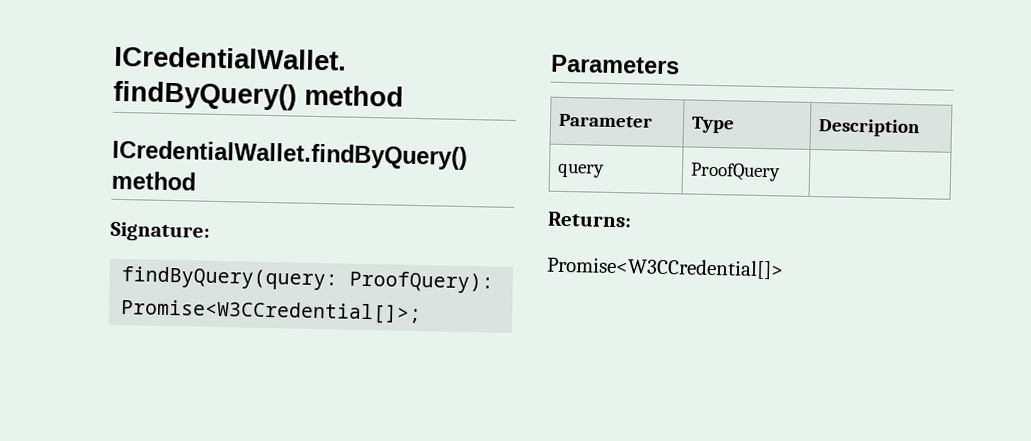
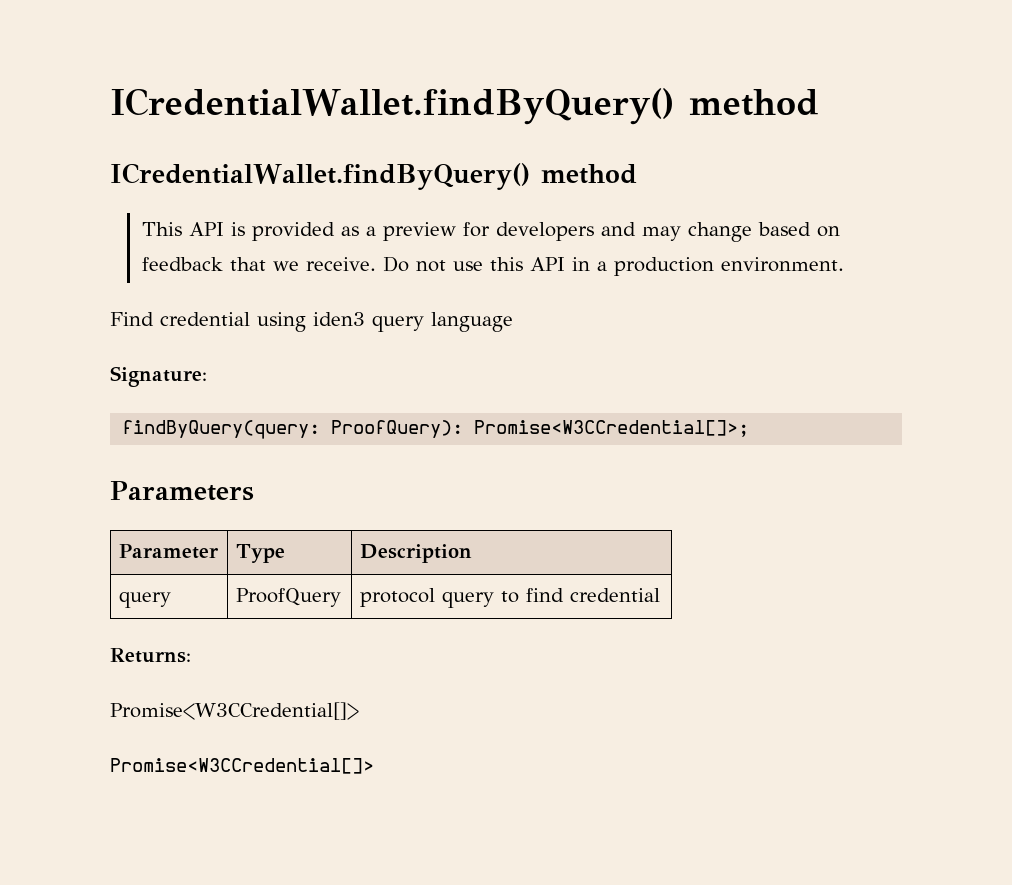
(196, 180) none -> [141,222,840,242] [141,256,844,276] [110,312,513,332] // This API is provided as a preview for developers and may change based on feedback that we receive. Do not use this API in a production environment. // Find credential using iden3 query language
(781, 172) none -> [359,588,660,608] protocol query to find credential
(784, 268) none -> [110,758,374,774] // Promise<W3CCredential[]>

